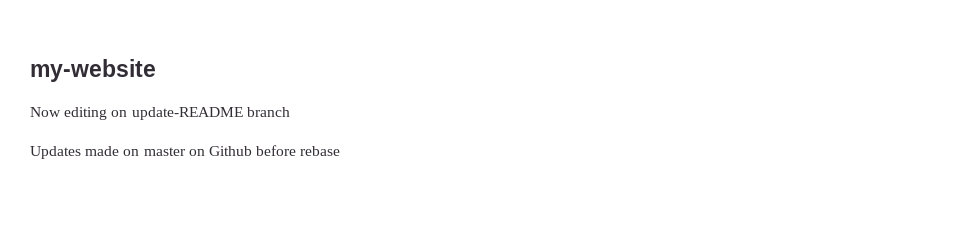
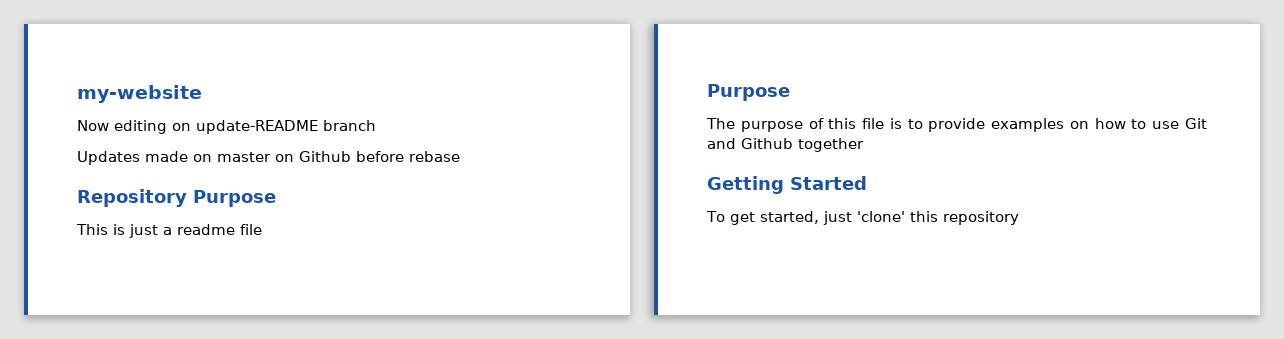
(341, 151) none -> [77,189,276,207] [76,224,262,238] [707,84,790,101] [706,118,1207,132] [707,138,864,152] [707,176,867,194] [706,211,1019,225] // Repository Purpose // This is just a readme file // Purpose // The purpose of this file is to provide examples on how to use Git and Github together // Getting Started // To get started, just 'clone' this repository

